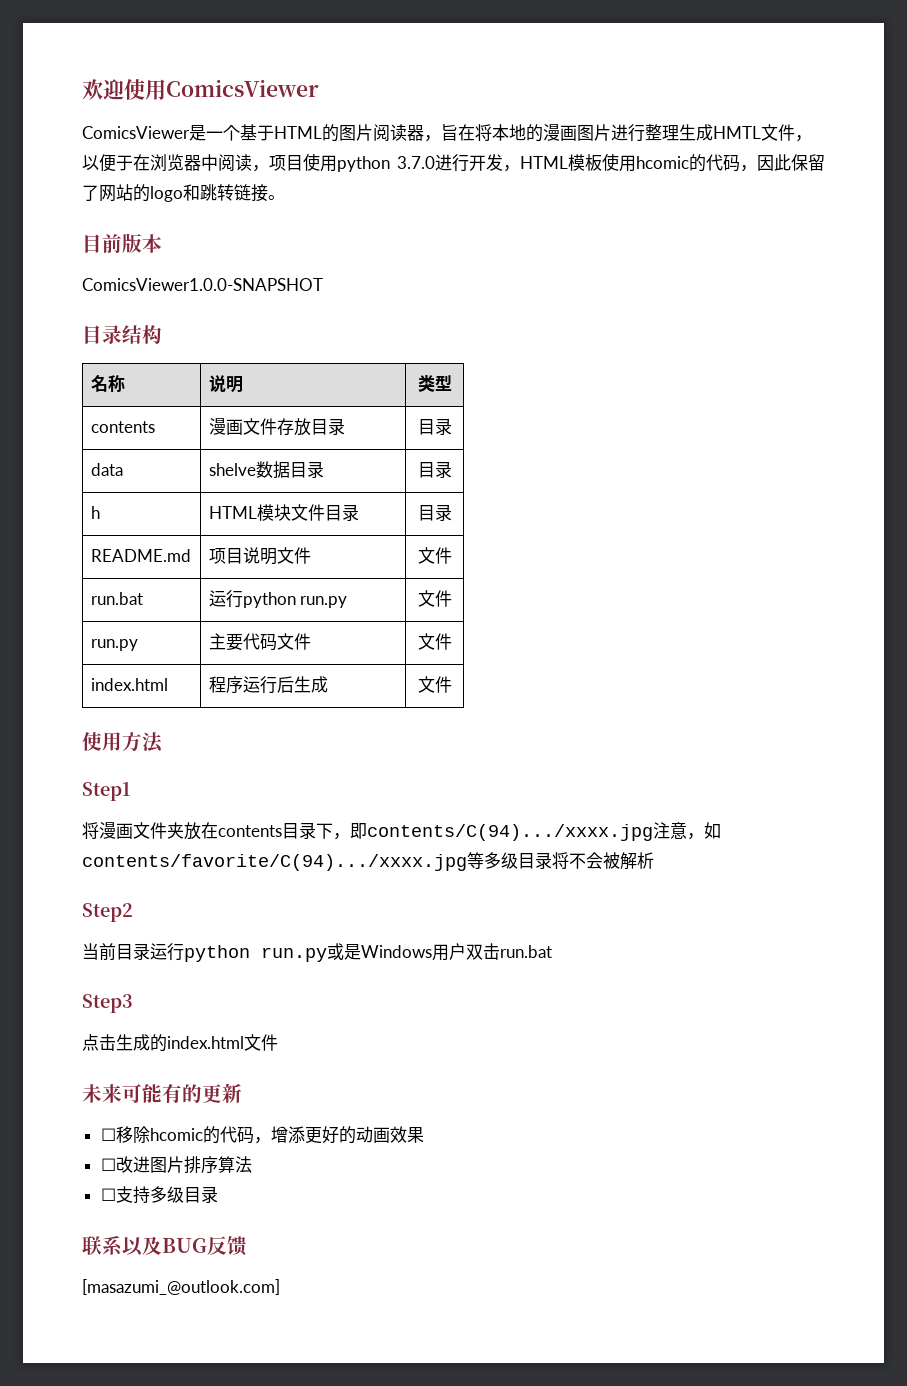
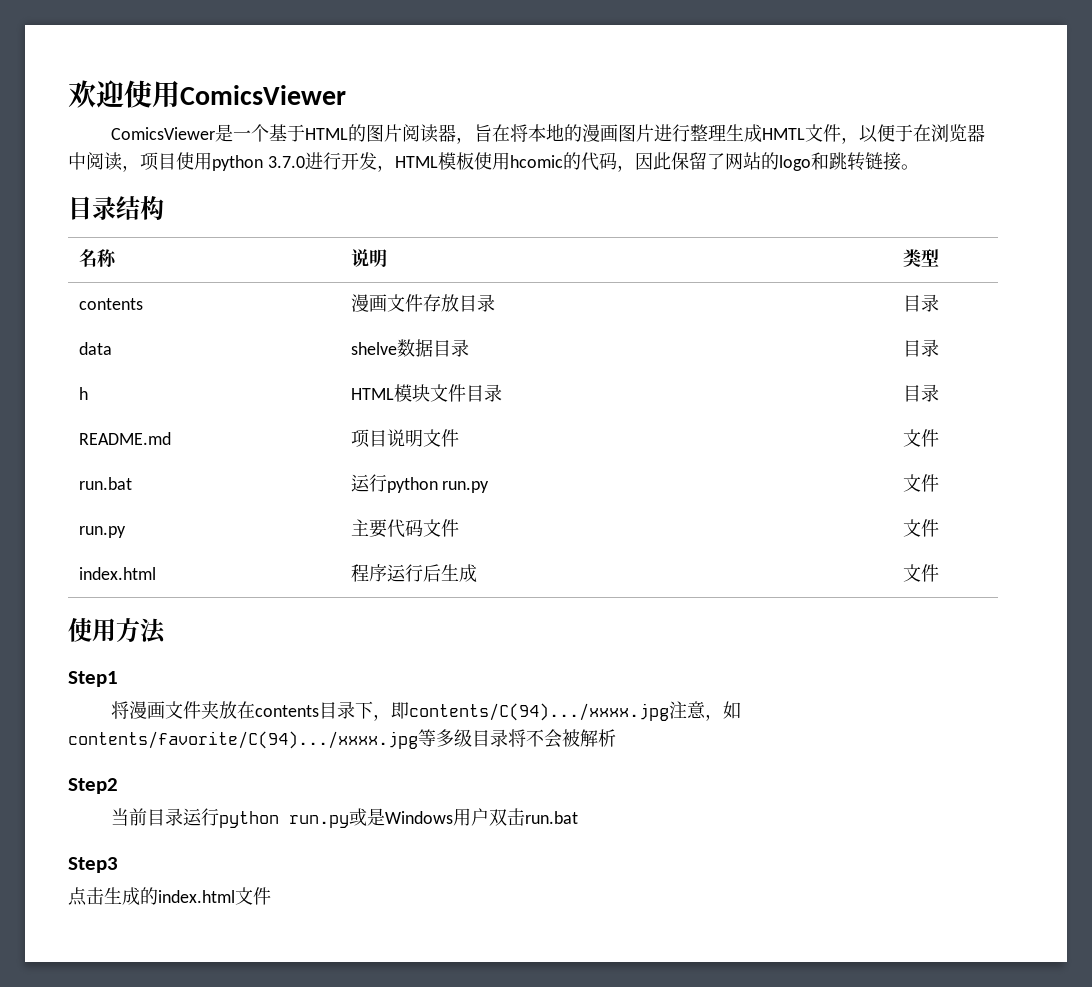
[82,233,162,253] [82,278,323,291] // 目前版本 // ComicsViewer1.0.0-SNAPSHOT -> (919, 167) none
[82,1083,242,1103] [100,1126,424,1144] [100,1156,252,1174] [100,1186,218,1204] [82,1235,247,1256] [82,1279,280,1295] // 未来可能有的更新 // ☐移除hcomic的代码，增添更好的动画效果 // ☐改进图片排序算法 // ☐支持多级目录 // 联系以及BUG反馈 // [masazumi_@outlook.com] -> (271, 896) none

